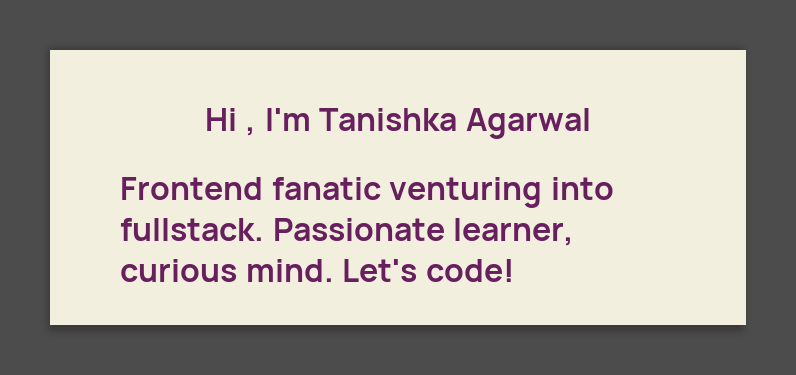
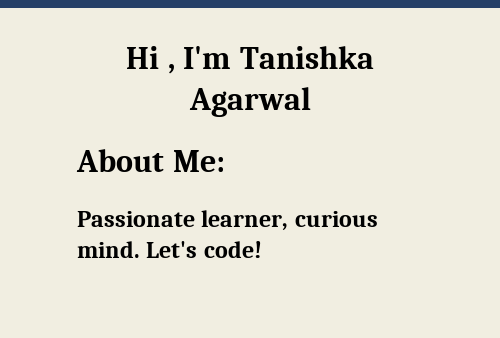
[120,177,614,208] [120,218,264,241] Frontend fanatic venturing into fullstack. -> [76,149,225,172] About Me: //

